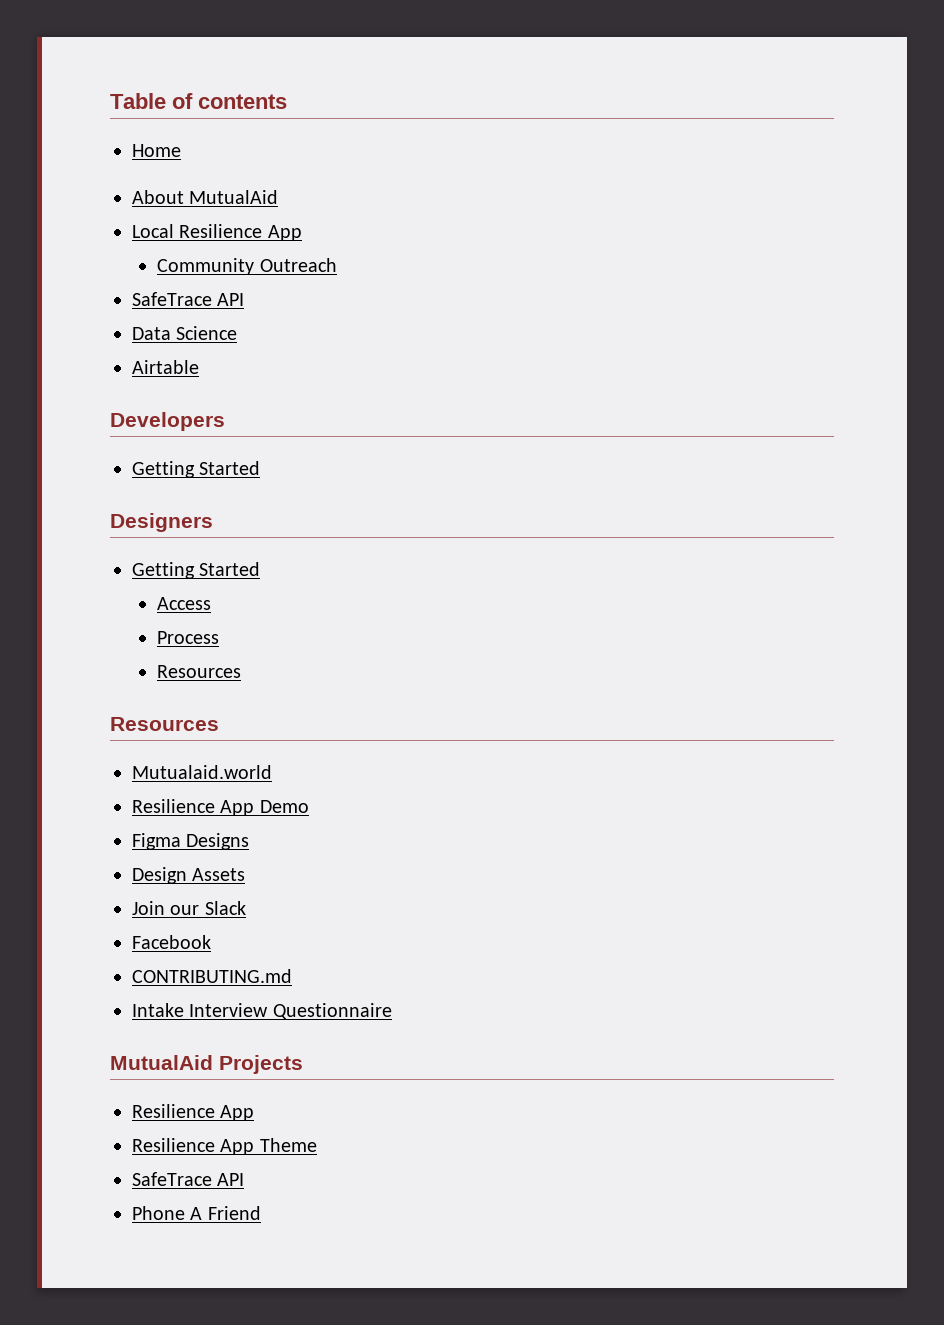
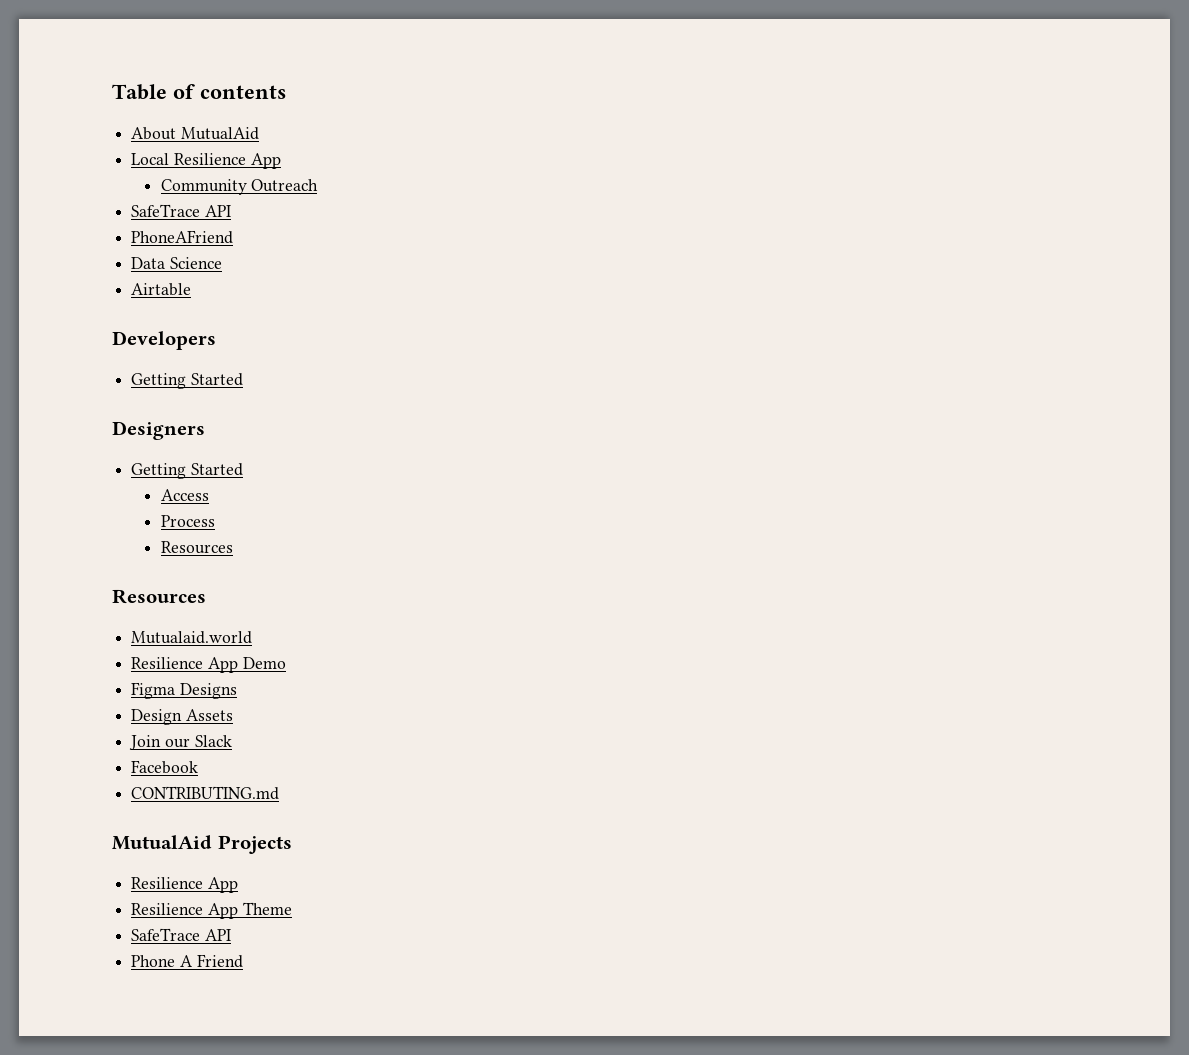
[132,144,181,157] // Home -> (286, 92) none
(245, 299) none -> [131,230,234,244] // PhoneAFriend
[132,1003,392,1020] // Intake Interview Questionnaire -> (280, 793) none

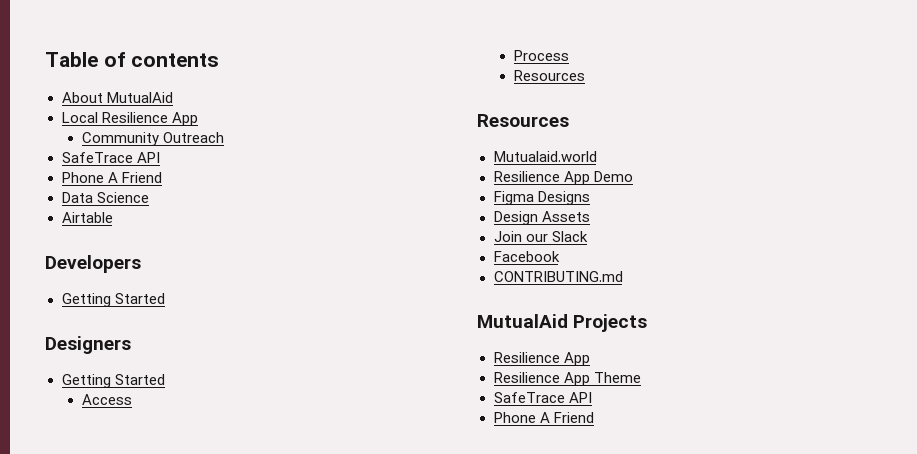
[131,230,234,244] PhoneAFriend -> [61,172,162,183] Phone A Friend

